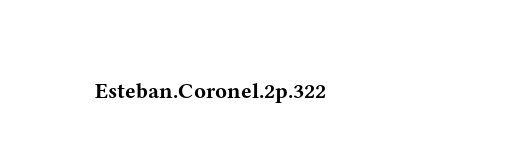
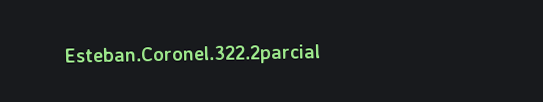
[95,83,326,103] Esteban.Coronel.2p.322 -> [64,44,321,67] Esteban.Coronel.322.2parcial

